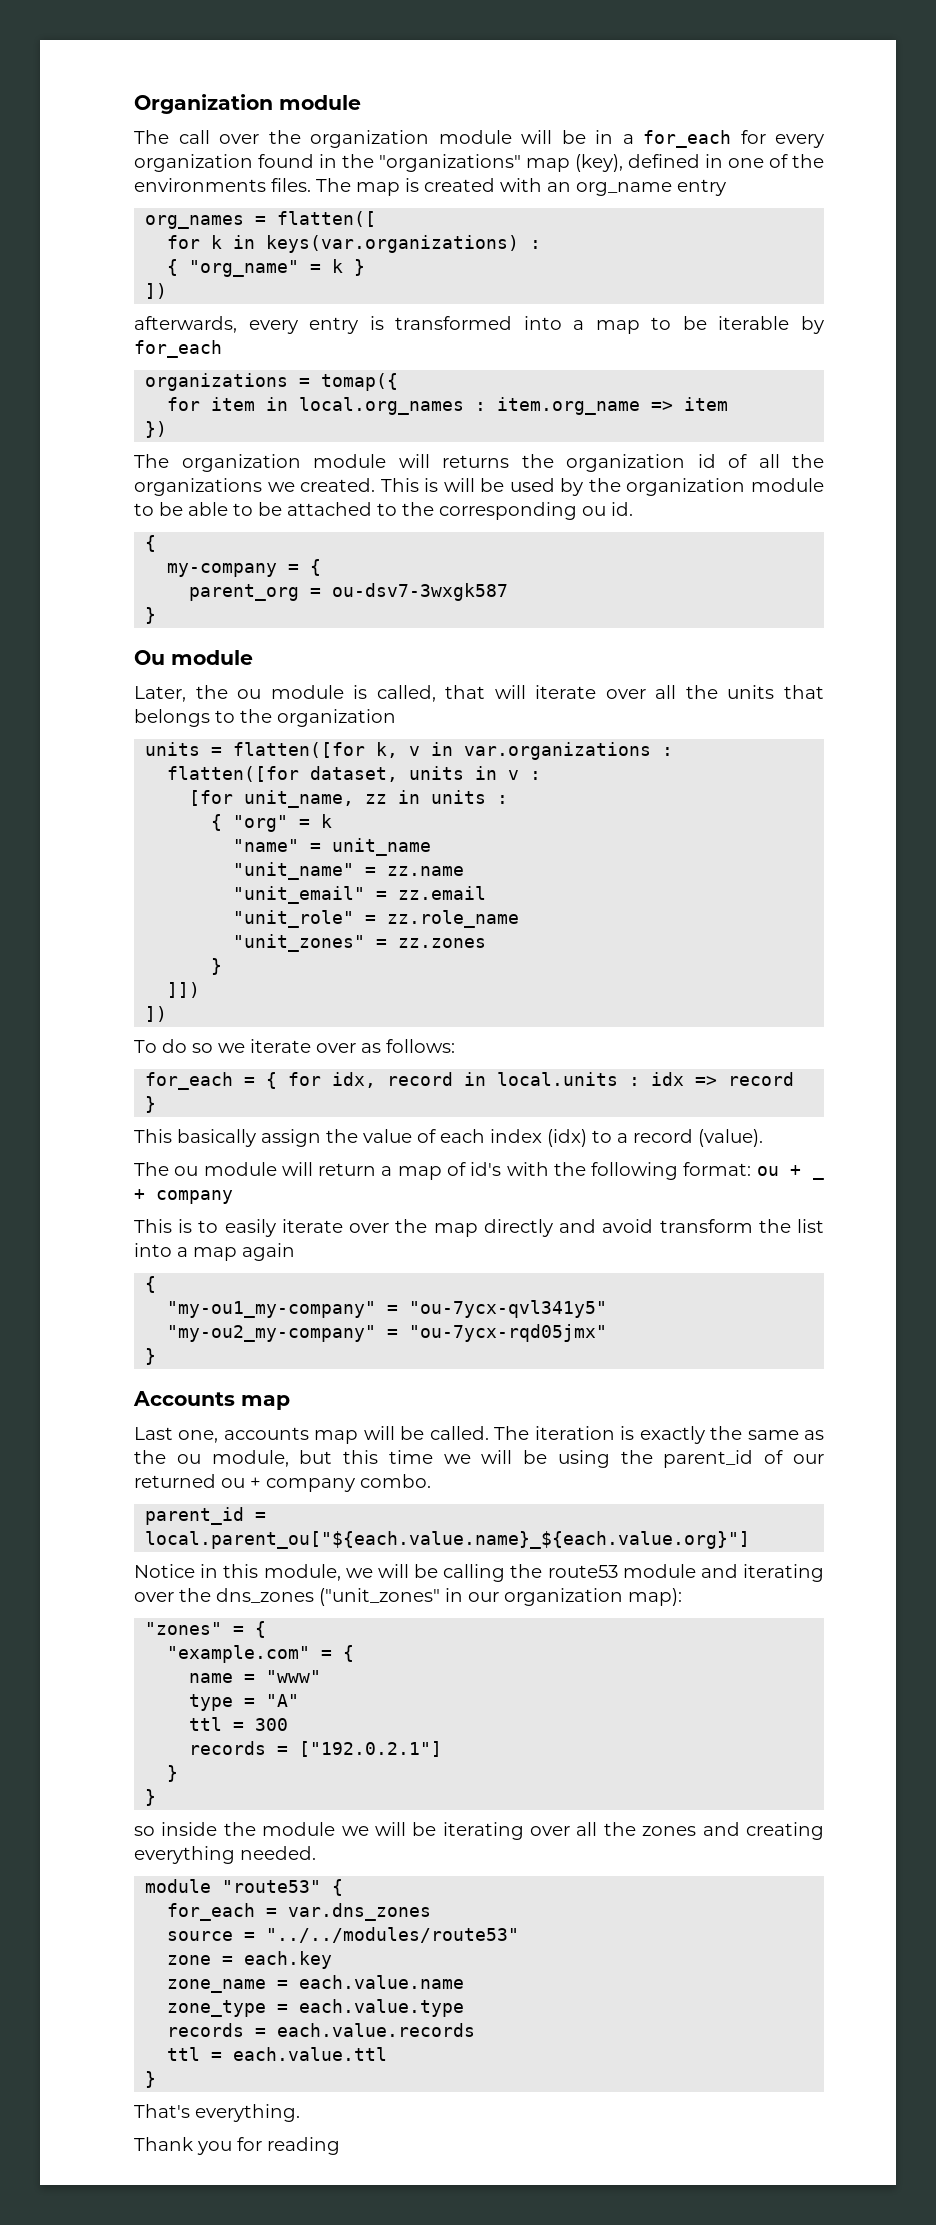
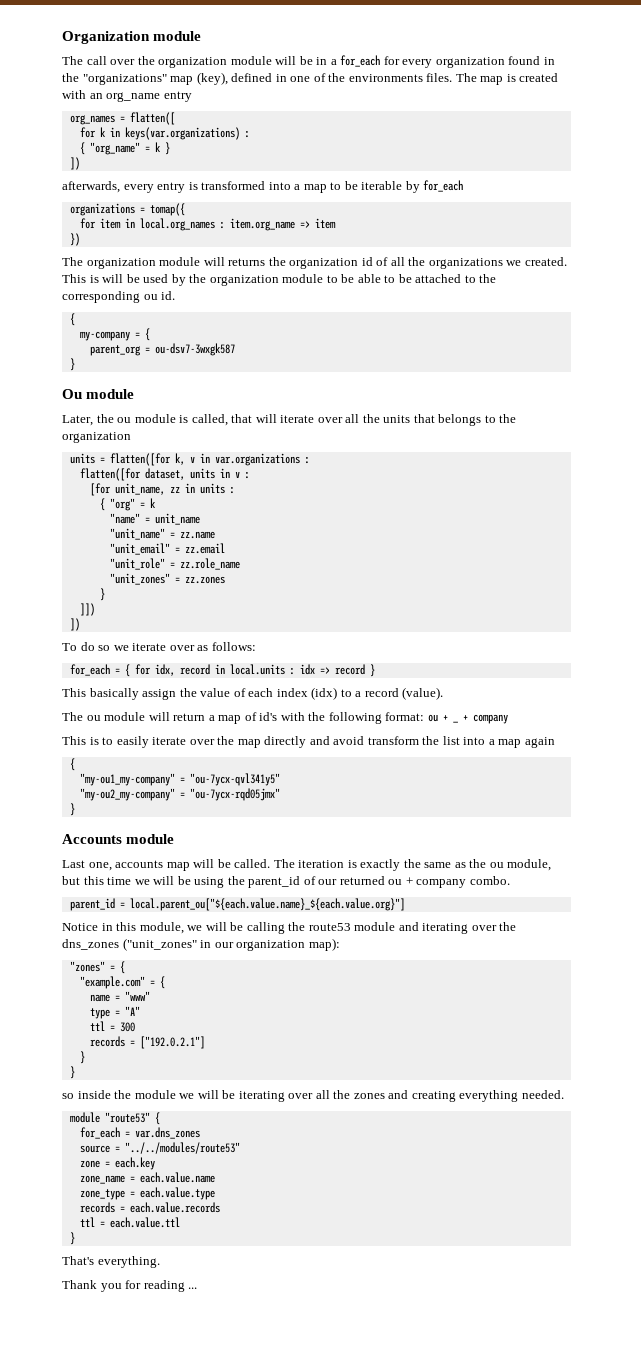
[241,1395,290,1410] map -> [126,834,175,844] module
(340, 2146) none -> [188,1287,198,1289] ...

